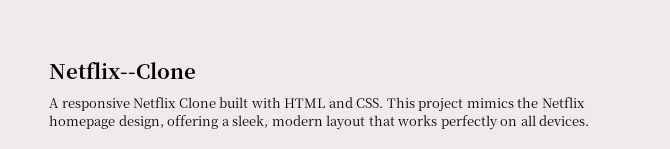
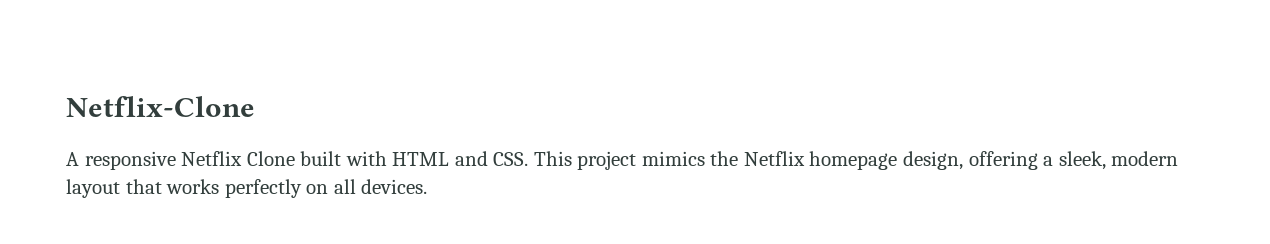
[49,62,196,79] Netflix--Clone -> [66,96,255,117] Netflix-Clone

